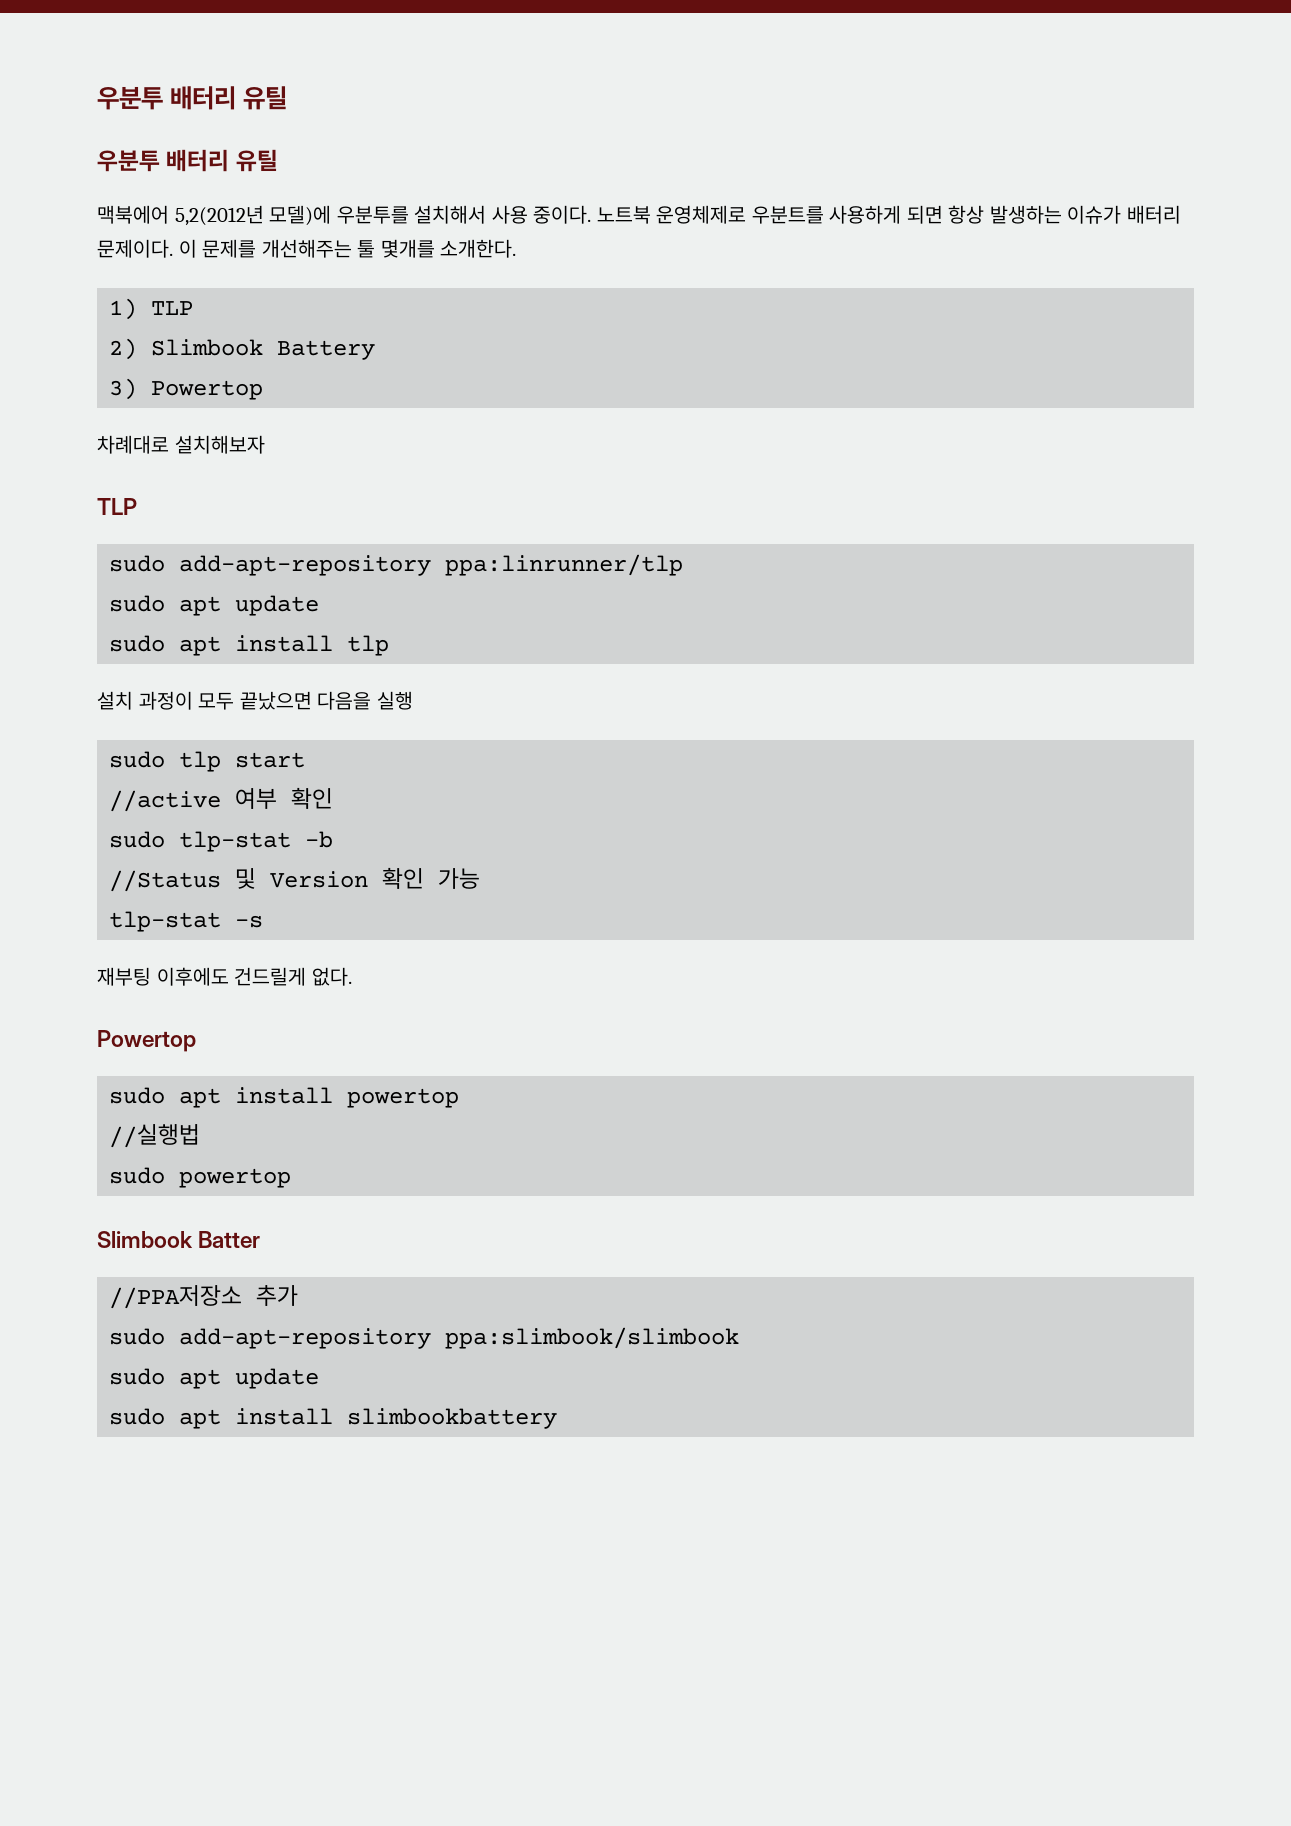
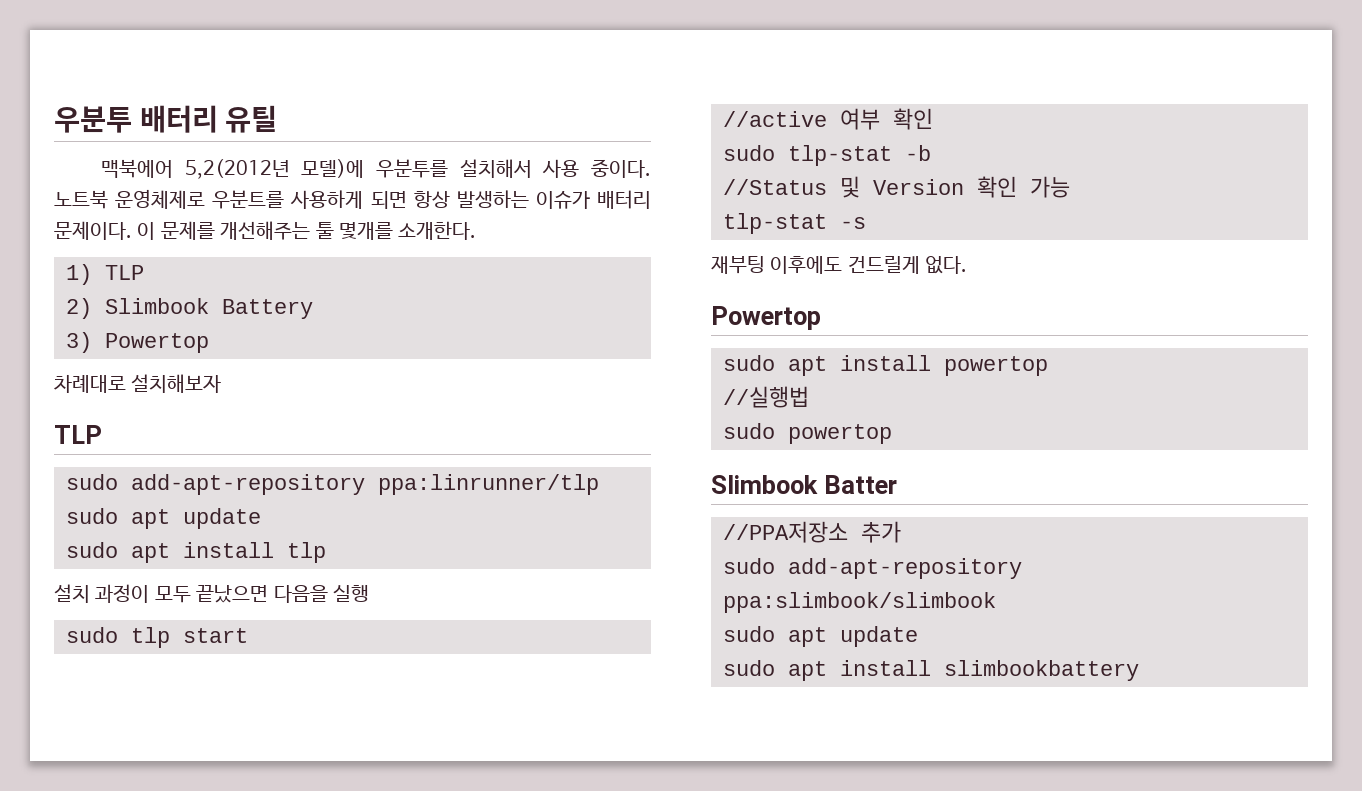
[97,86,288,110] [97,149,278,172] 우분투 배터리 유틸 // 우분투 배터리 유틸 -> [54,105,278,133] 우분투 배터리 유틸

